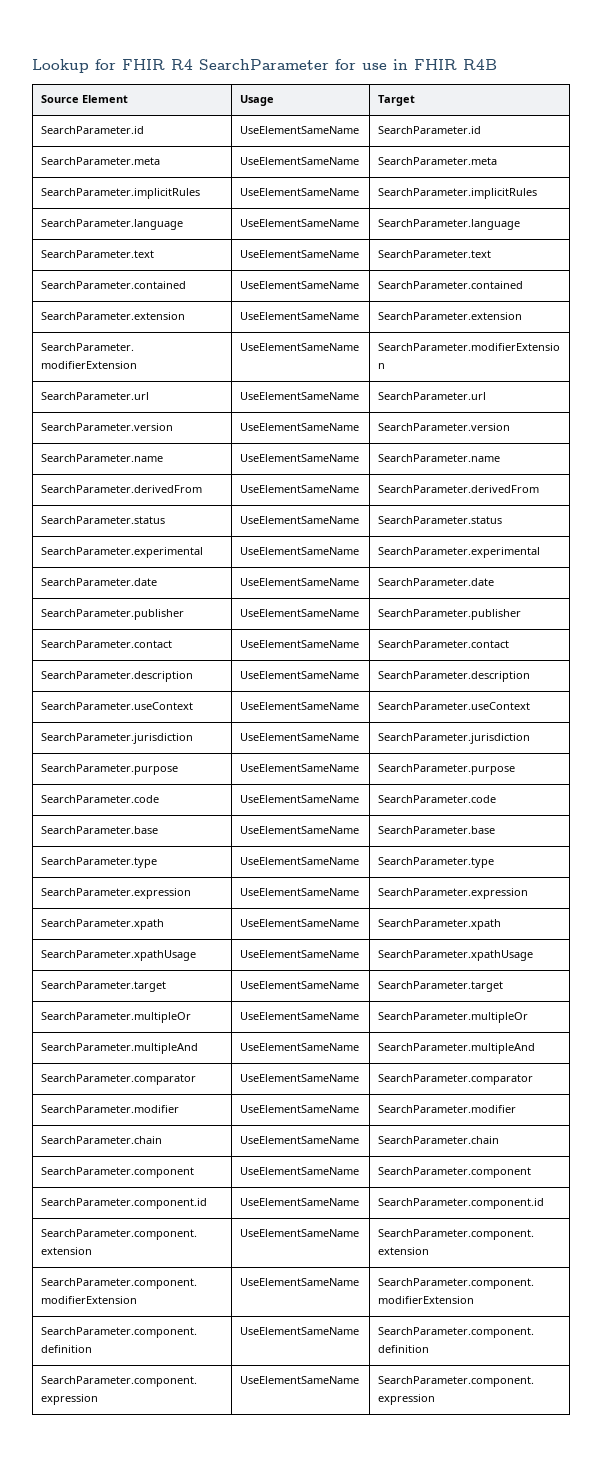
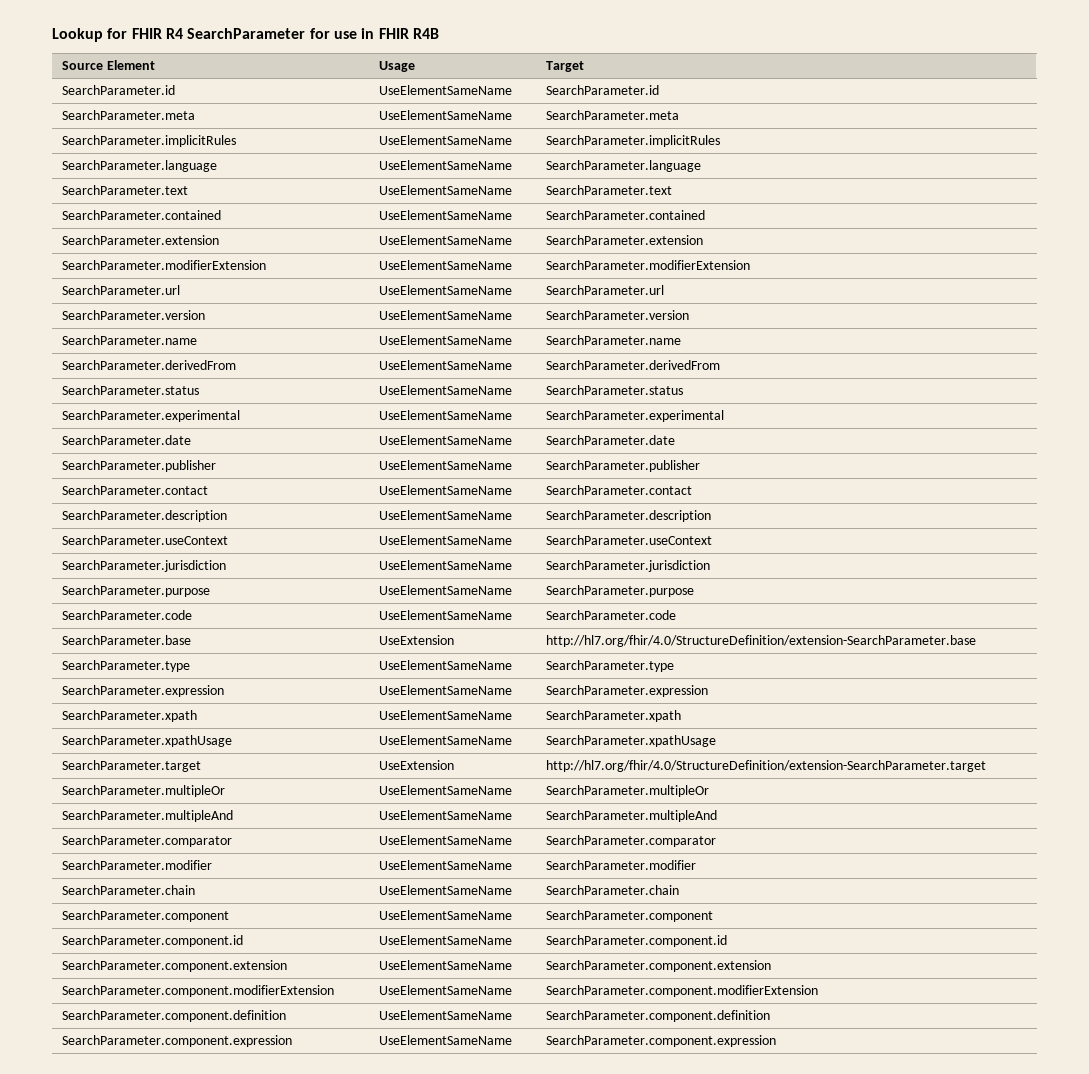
[240,826,360,834] [378,826,496,834] UseElementSameName | SearchParameter.base -> [379,635,455,645] [546,635,977,647] UseExtension | http://hl7.org/fhir/4.0/StructureDefinition/extension-SearchParameter.base
[240,981,360,989] [378,981,504,992] UseElementSameName | SearchParameter.target -> [379,760,455,770] [546,760,987,772] UseExtension | http://hl7.org/fhir/4.0/StructureDefinition/extension-SearchParameter.target

